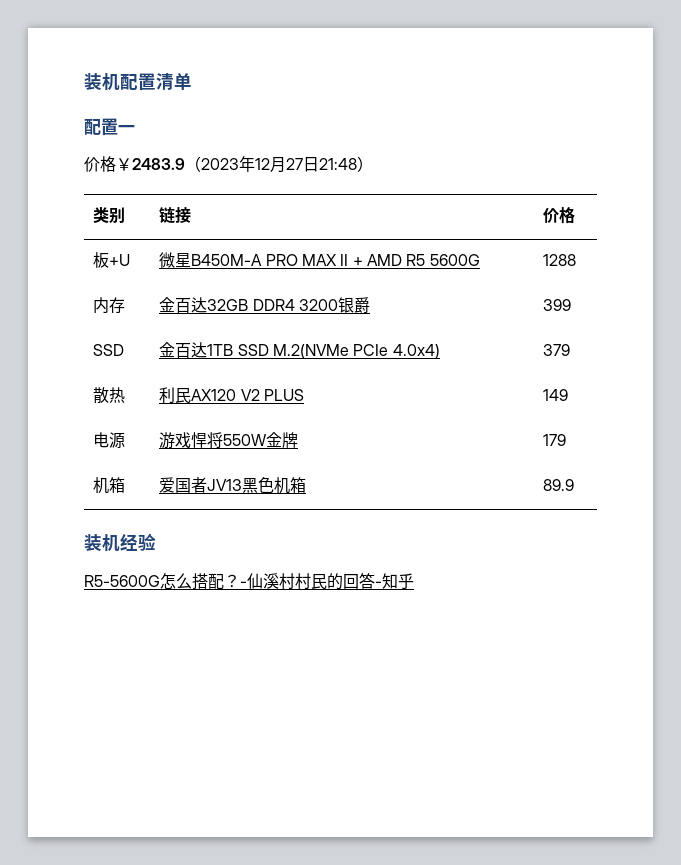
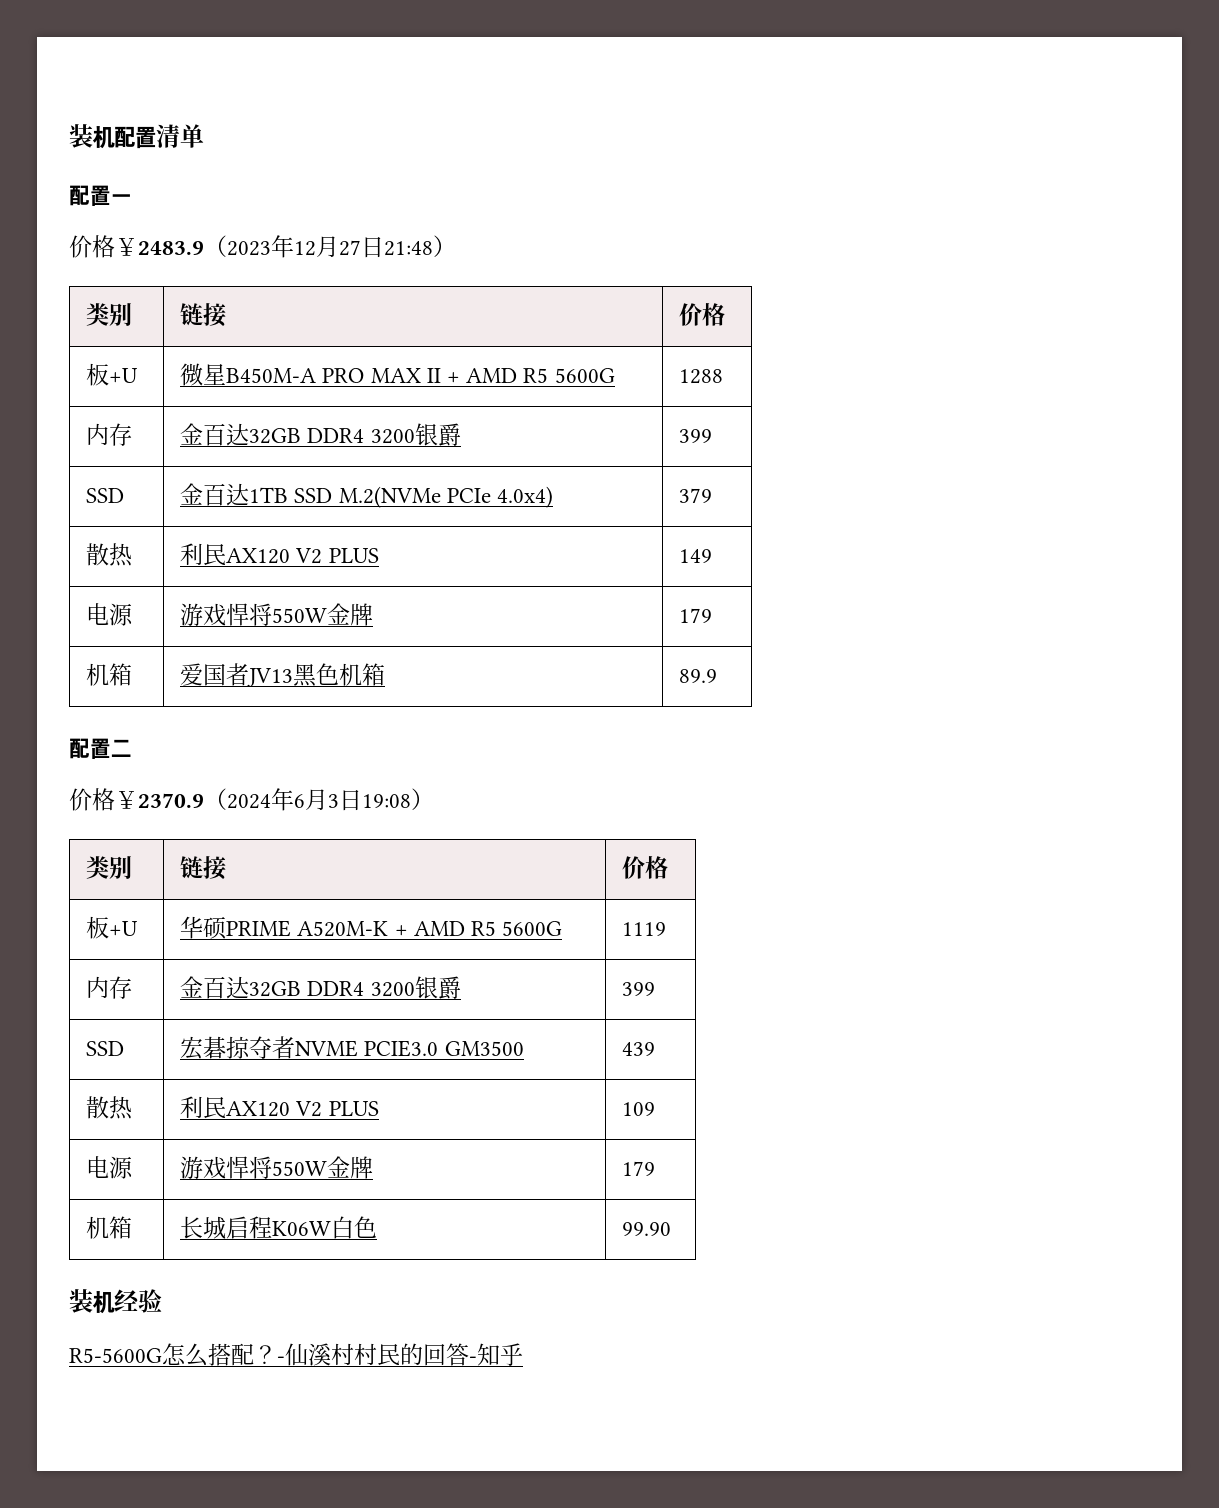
(575, 485) none -> [69,738,132,759] [69,788,434,811] [86,856,133,879] [180,856,227,880] [622,856,669,879] [86,916,139,939] [180,916,563,940] [622,922,667,936] [86,976,133,999] [180,976,461,1000] [622,982,656,996] [86,1041,125,1056] [180,1036,524,1060] [622,1042,656,1056] [86,1096,134,1120] [180,1096,379,1119] [622,1102,656,1116] [86,1156,134,1179] [180,1156,374,1179] [622,1161,656,1176] [86,1216,133,1239] [180,1216,378,1239] [622,1222,672,1236] // 配置二 // 价格￥2370.9（2024年6月3日19:08） // 类别 | 链接 | 价格 // 板+U | 华硕PRIME A520M-K + AMD R5 5600G | 1119 // 内存 | 金百达32GB DDR4 3200银爵 | 399 // SSD | 宏碁掠夺者NVME PCIE3.0 GM3500 | 439 // 散热 | 利民AX120 V2 PLUS | 109 // 电源 | 游戏悍将550W金牌 | 179 // 机箱 | 长城启程K06W白色 | 99.90

